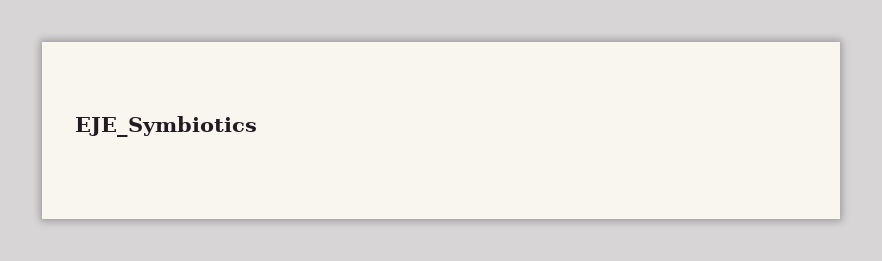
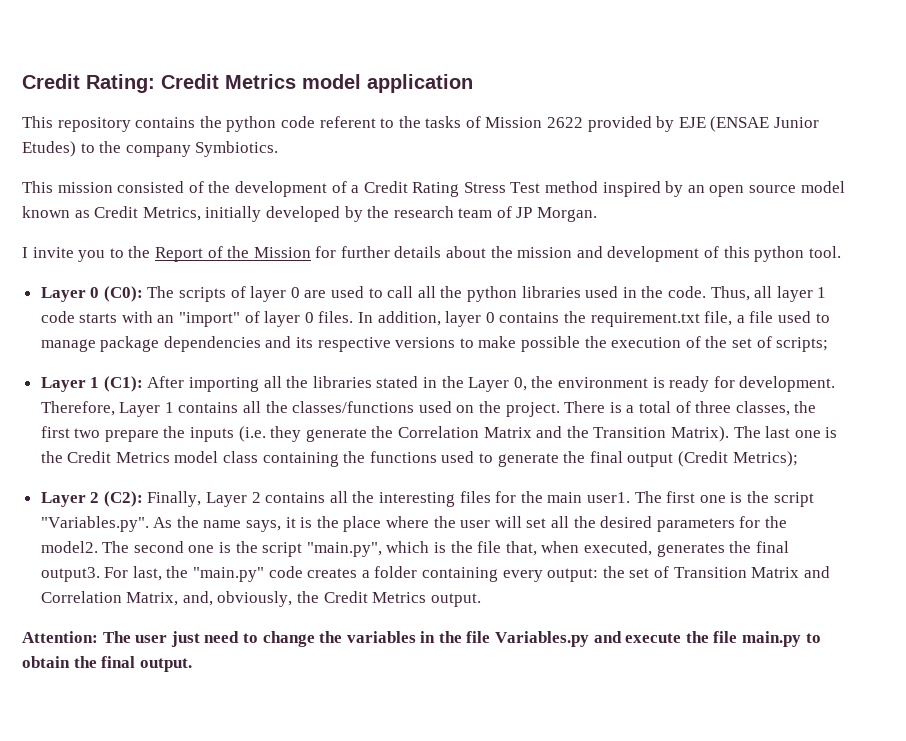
[75,116,257,137] EJE_Symbiotics -> [22,74,473,93] [22,116,820,132] [22,141,279,157] [22,181,845,197] [22,206,598,222] [22,246,841,262] [40,286,827,302] [40,311,830,327] [40,336,829,352] [40,376,836,392] [40,401,817,417] [40,426,838,442] [40,451,798,467] [40,491,814,507] [40,516,787,532] [40,541,789,557] [40,566,830,582] [40,591,481,607] [22,631,821,647] [22,656,192,672] Credit Rating: Credit Metrics model application // This repository contains the python code referent to the tasks of Mission 2622 provided by EJE (ENSAE Junior Etudes) to the company Symbiotics. // This mission consisted of the development of a Credit Rating Stress Test method inspired by an open source model known as Credit Metrics, initially developed by the research team of JP Morgan. // I invite you to the Report of the Mission for further details about the mission and development of this python tool. // Layer 0 (C0): The scripts of layer 0 are used to call all the python libraries used in the code. Thus, all layer 1 code starts with an "import" of layer 0 files. In addition, layer 0 contains the requirement.txt file, a file used to manage package dependencies and its respective versions to make possible the execution of the set of scripts; // Layer 1 (C1): After importing all the libraries stated in the Layer 0, the environment is ready for development. Therefore, Layer 1 contains all the classes/functions used on the project. There is a total of three classes, the first two prepare the inputs (i.e. they generate the Correlation Matrix and the Transition Matrix). The last one is the Credit Metrics model class containing the functions used to generate the final output (Credit Metrics); // Layer 2 (C2): Finally, Layer 2 contains all the interesting files for the main user1. The first one is the script "Variables.py". As the name says, it is the place where the user will set all the desired parameters for the model2. The second one is the script "main.py", which is the file that, when executed, generates the final output3. For last, the "main.py" code creates a folder containing every output: the set of Transition Matrix and Correlation Matrix, and, obviously, the Credit Metrics output. // Attention: The user just need to change the variables in the file Variables.py and execute the file main.py to obtain the final output.

